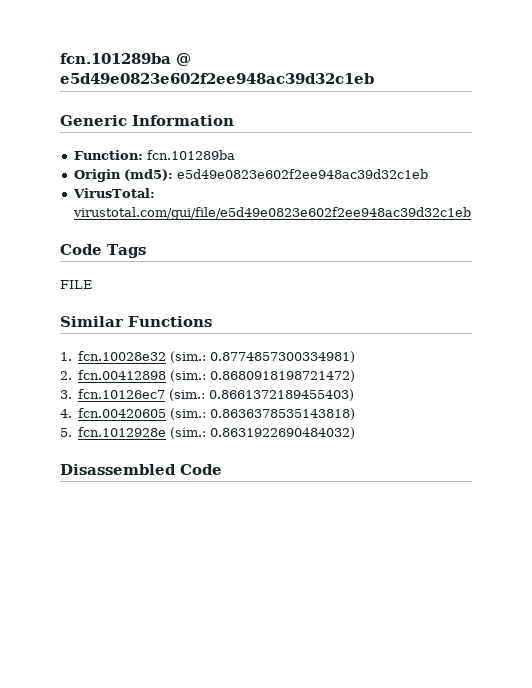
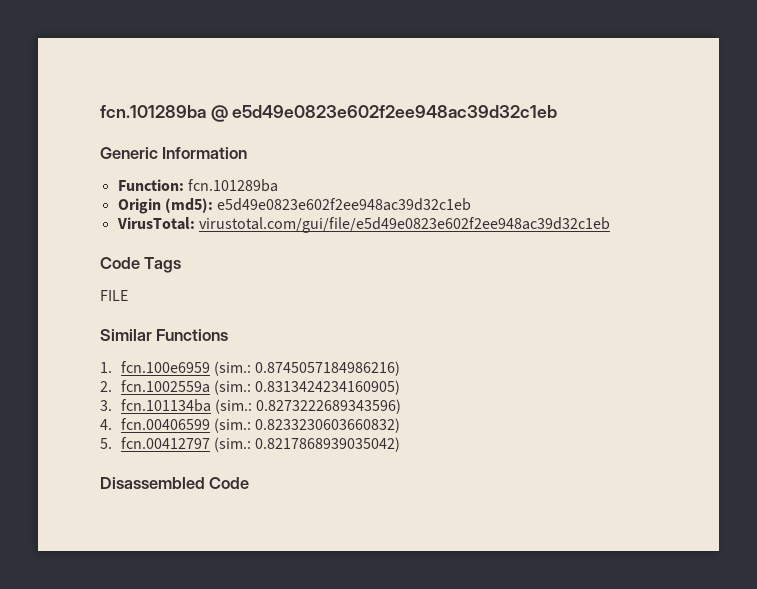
[78,351,356,363] [60,370,356,382] [60,389,355,401] [60,408,356,420] [60,427,356,439] fcn.10028e32 (sim.: 0.8774857300334981) // 2. fcn.00412898 (sim.: 0.8680918198721472) // 3. fcn.10126ec7 (sim.: 0.8661372189455403) // 4. fcn.00420605 (sim.: 0.8636378535143818) // 5. fcn.1012928e (sim.: 0.8631922690484032) -> [120,361,401,376] [100,380,401,395] [100,399,402,414] [100,418,401,433] [100,437,401,452] fcn.100e6959 (sim.: 0.8745057184986216) // 2. fcn.1002559a (sim.: 0.8313424234160905) // 3. fcn.101134ba (sim.: 0.8273222689343596) // 4. fcn.00406599 (sim.: 0.8233230603660832) // 5. fcn.00412797 (sim.: 0.8217868939035042)

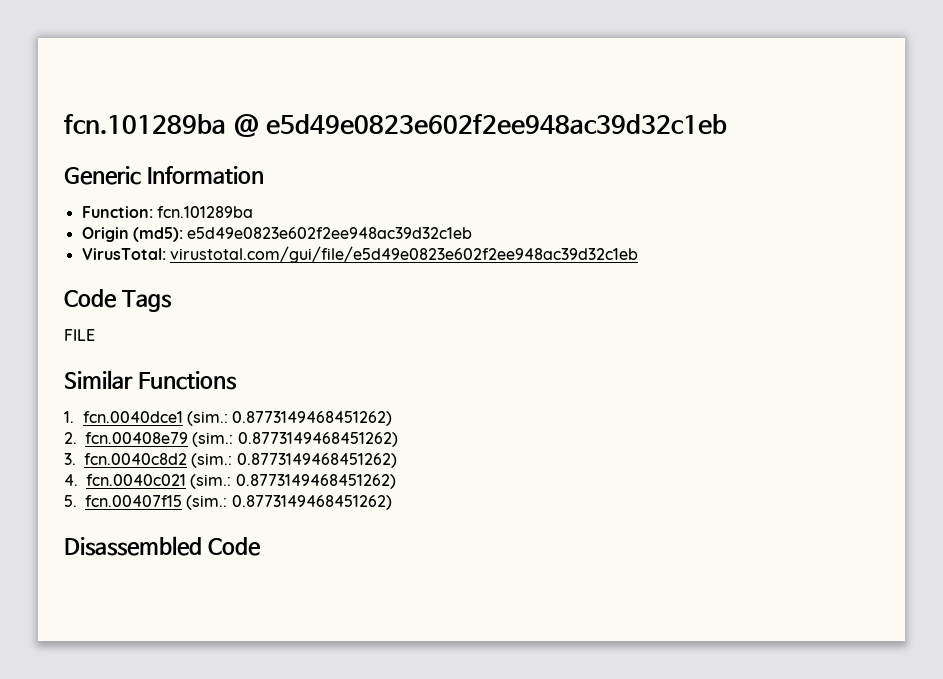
[120,361,401,376] [100,380,401,395] [100,399,402,414] [100,418,401,433] [100,437,401,452] fcn.100e6959 (sim.: 0.8745057184986216) // 2. fcn.1002559a (sim.: 0.8313424234160905) // 3. fcn.101134ba (sim.: 0.8273222689343596) // 4. fcn.00406599 (sim.: 0.8233230603660832) // 5. fcn.00412797 (sim.: 0.8217868939035042) -> [82,411,393,426] [64,432,398,447] [64,453,397,468] [64,474,396,489] [64,495,392,510] fcn.0040dce1 (sim.: 0.8773149468451262) // 2. fcn.00408e79 (sim.: 0.8773149468451262) // 3. fcn.0040c8d2 (sim.: 0.8773149468451262) // 4. fcn.0040c021 (sim.: 0.8773149468451262) // 5. fcn.00407f15 (sim.: 0.8773149468451262)

